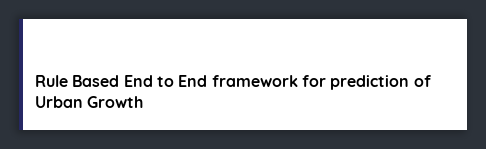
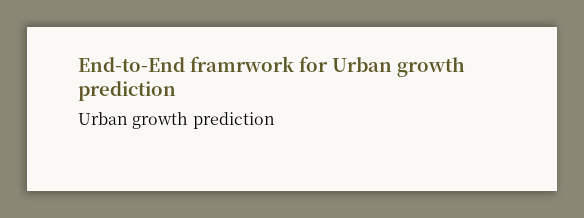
[35,75,431,90] [35,96,144,108] Rule Based End to End framework for prediction of Urban Growth -> [78,56,465,77] [78,81,176,101] [78,112,275,129] End-to-End framrwork for Urban growth prediction // Urban growth prediction

